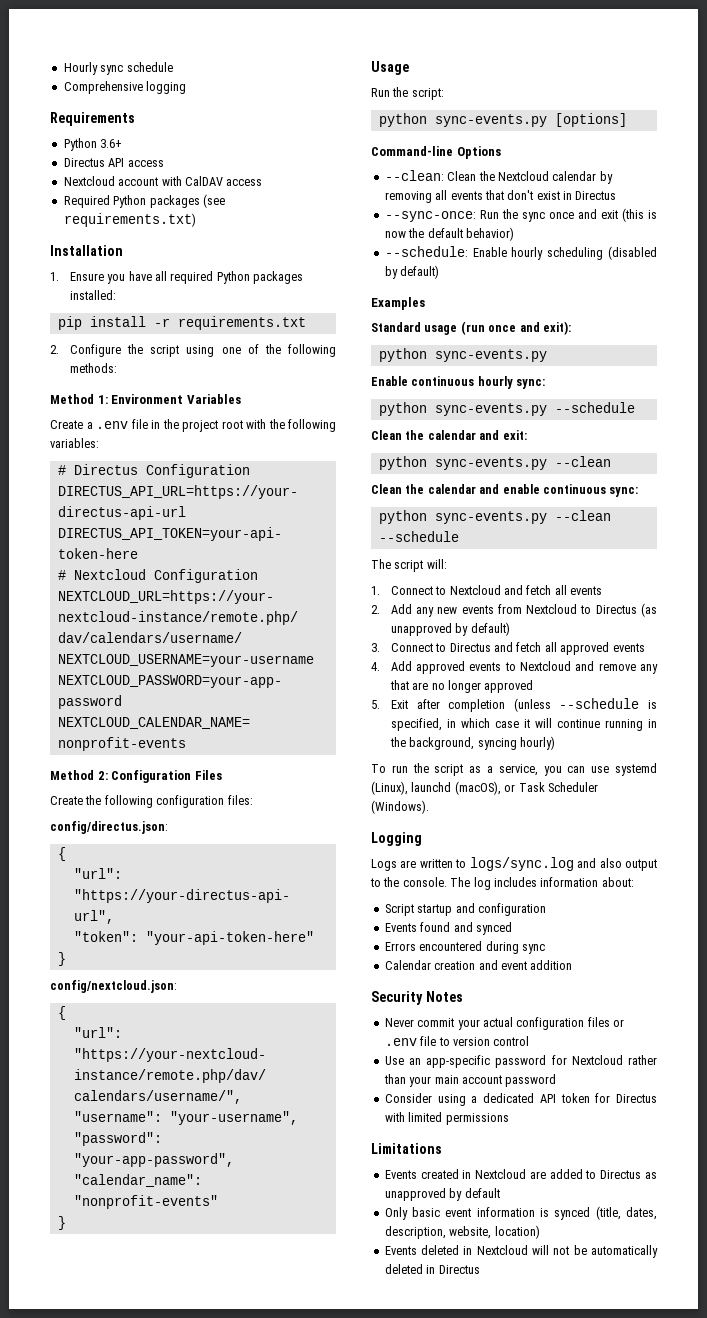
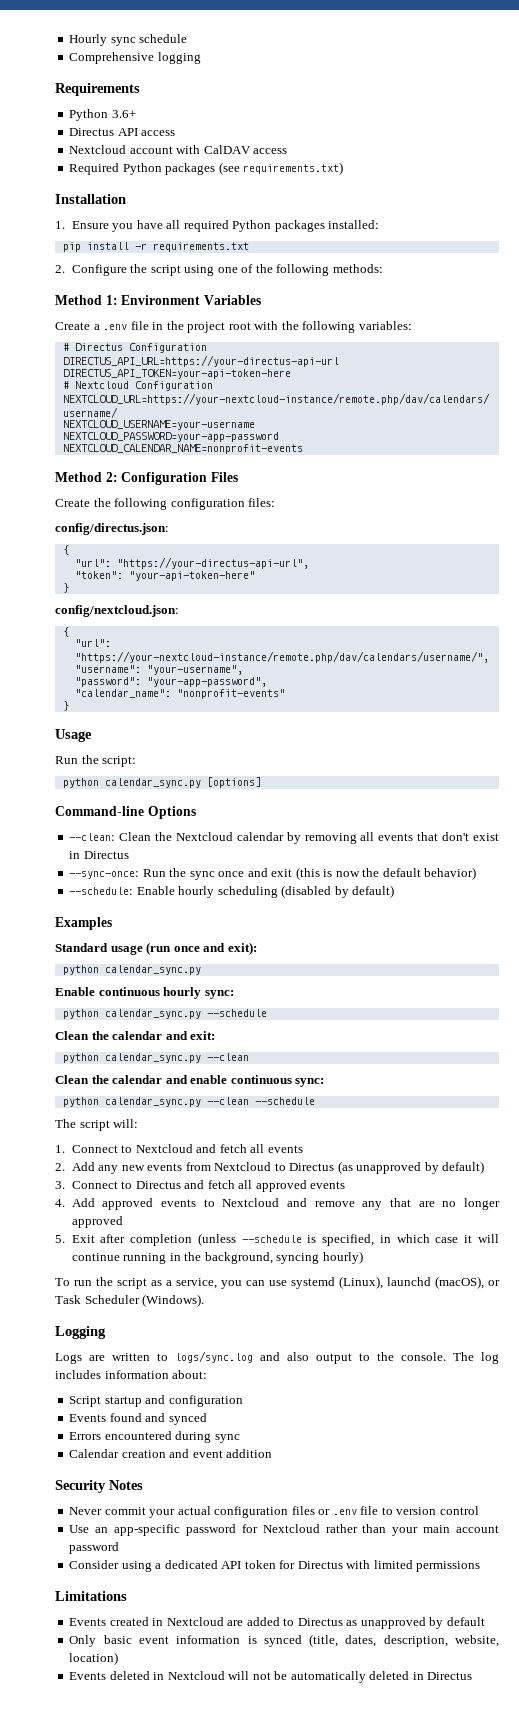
[434,114,547,127] sync-events.py -> [104,778,201,788] calendar_sync.py
[434,349,547,362] sync-events.py -> [104,965,201,975] calendar_sync.py
[434,403,547,416] sync-events.py -> [104,1009,201,1019] calendar_sync.py
[434,457,547,470] sync-events.py -> [104,1053,201,1063] calendar_sync.py
[434,511,547,524] sync-events.py -> [104,1097,201,1107] calendar_sync.py

